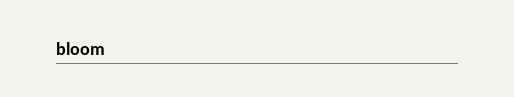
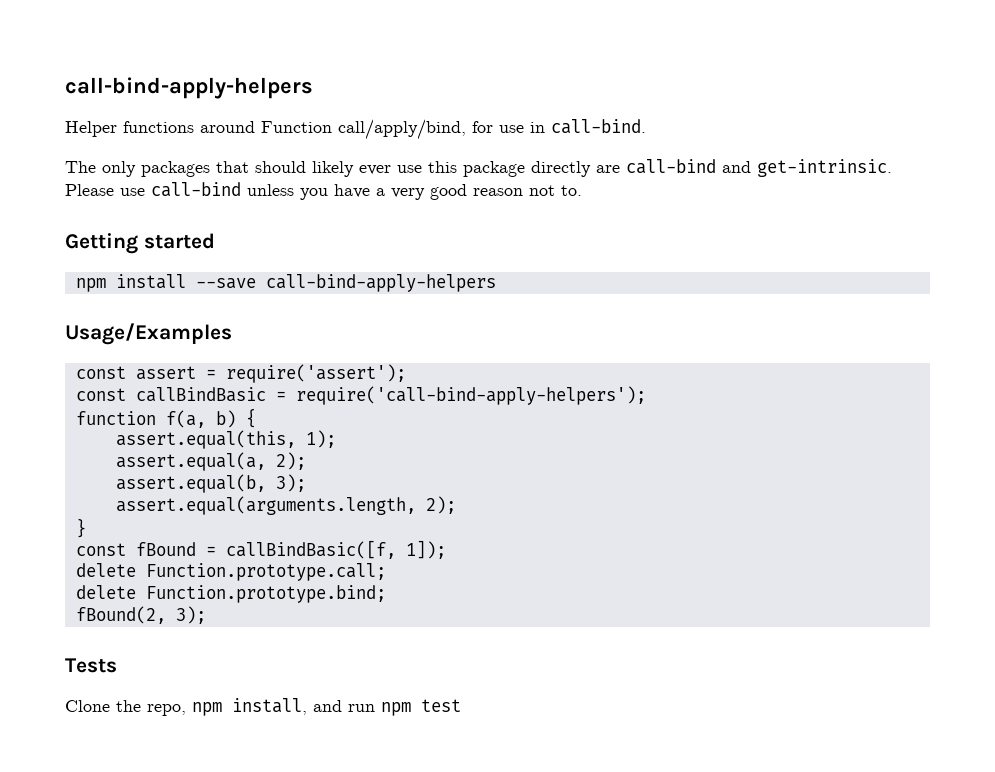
[56,42,105,55] bloom -> [65,77,313,99] [65,119,646,140] [65,159,892,177] [65,182,582,200] [65,233,215,254] [75,274,496,292] [65,323,232,345] [75,364,406,383] [75,386,646,405] [75,408,256,428] [115,430,336,449] [115,452,306,471] [115,474,306,493] [115,496,456,515] [75,518,86,538] [75,540,446,559] [75,563,386,581] [75,585,386,603] [75,606,206,624] [65,658,117,673] [65,698,461,716] call-bind-apply-helpers // Helper functions around Function call/apply/bind, for use in call-bind. // The only packages that should likely ever use this package directly are call-bind and get-intrinsic. Please use call-bind unless you have a very good reason not to. // Getting started // npm install --save call-bind-apply-helpers // Usage/Examples // const assert = require('assert'); // const callBindBasic = require('call-bind-apply-helpers'); // function f(a, b) { // assert.equal(this, 1); // assert.equal(a, 2); // assert.equal(b, 3); // assert.equal(arguments.length, 2); // } // const fBound = callBindBasic([f, 1]); // delete Function.prototype.call; // delete Function.prototype.bind; // fBound(2, 3); // Tests // Clone the repo, npm install, and run npm test

